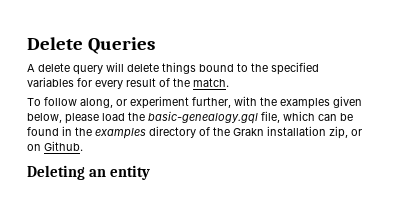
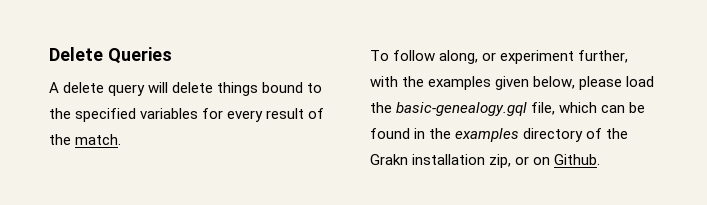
[27,165,151,180] // Deleting an entity -> (601, 159) none

